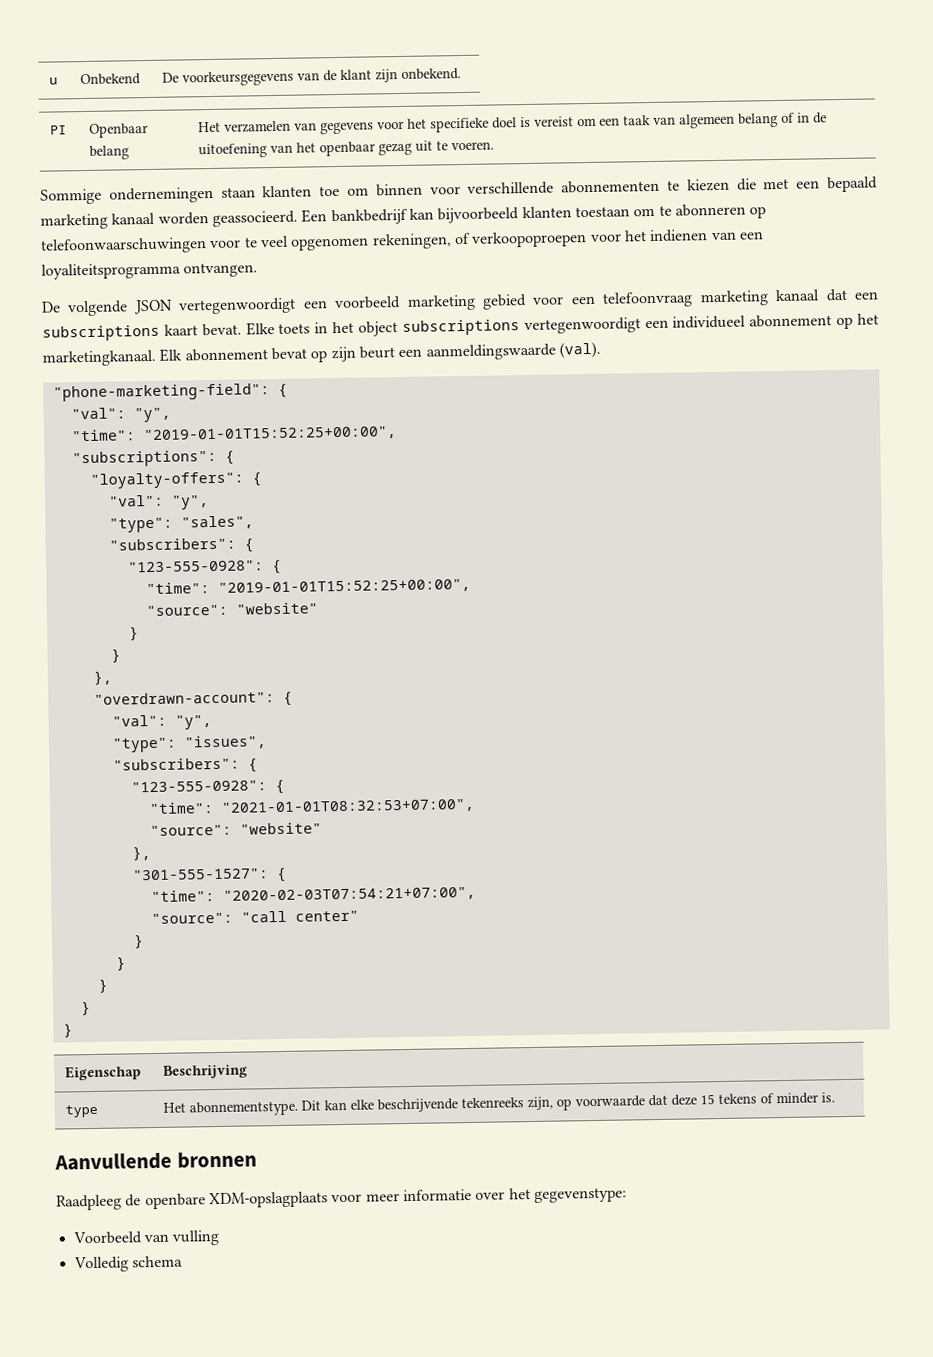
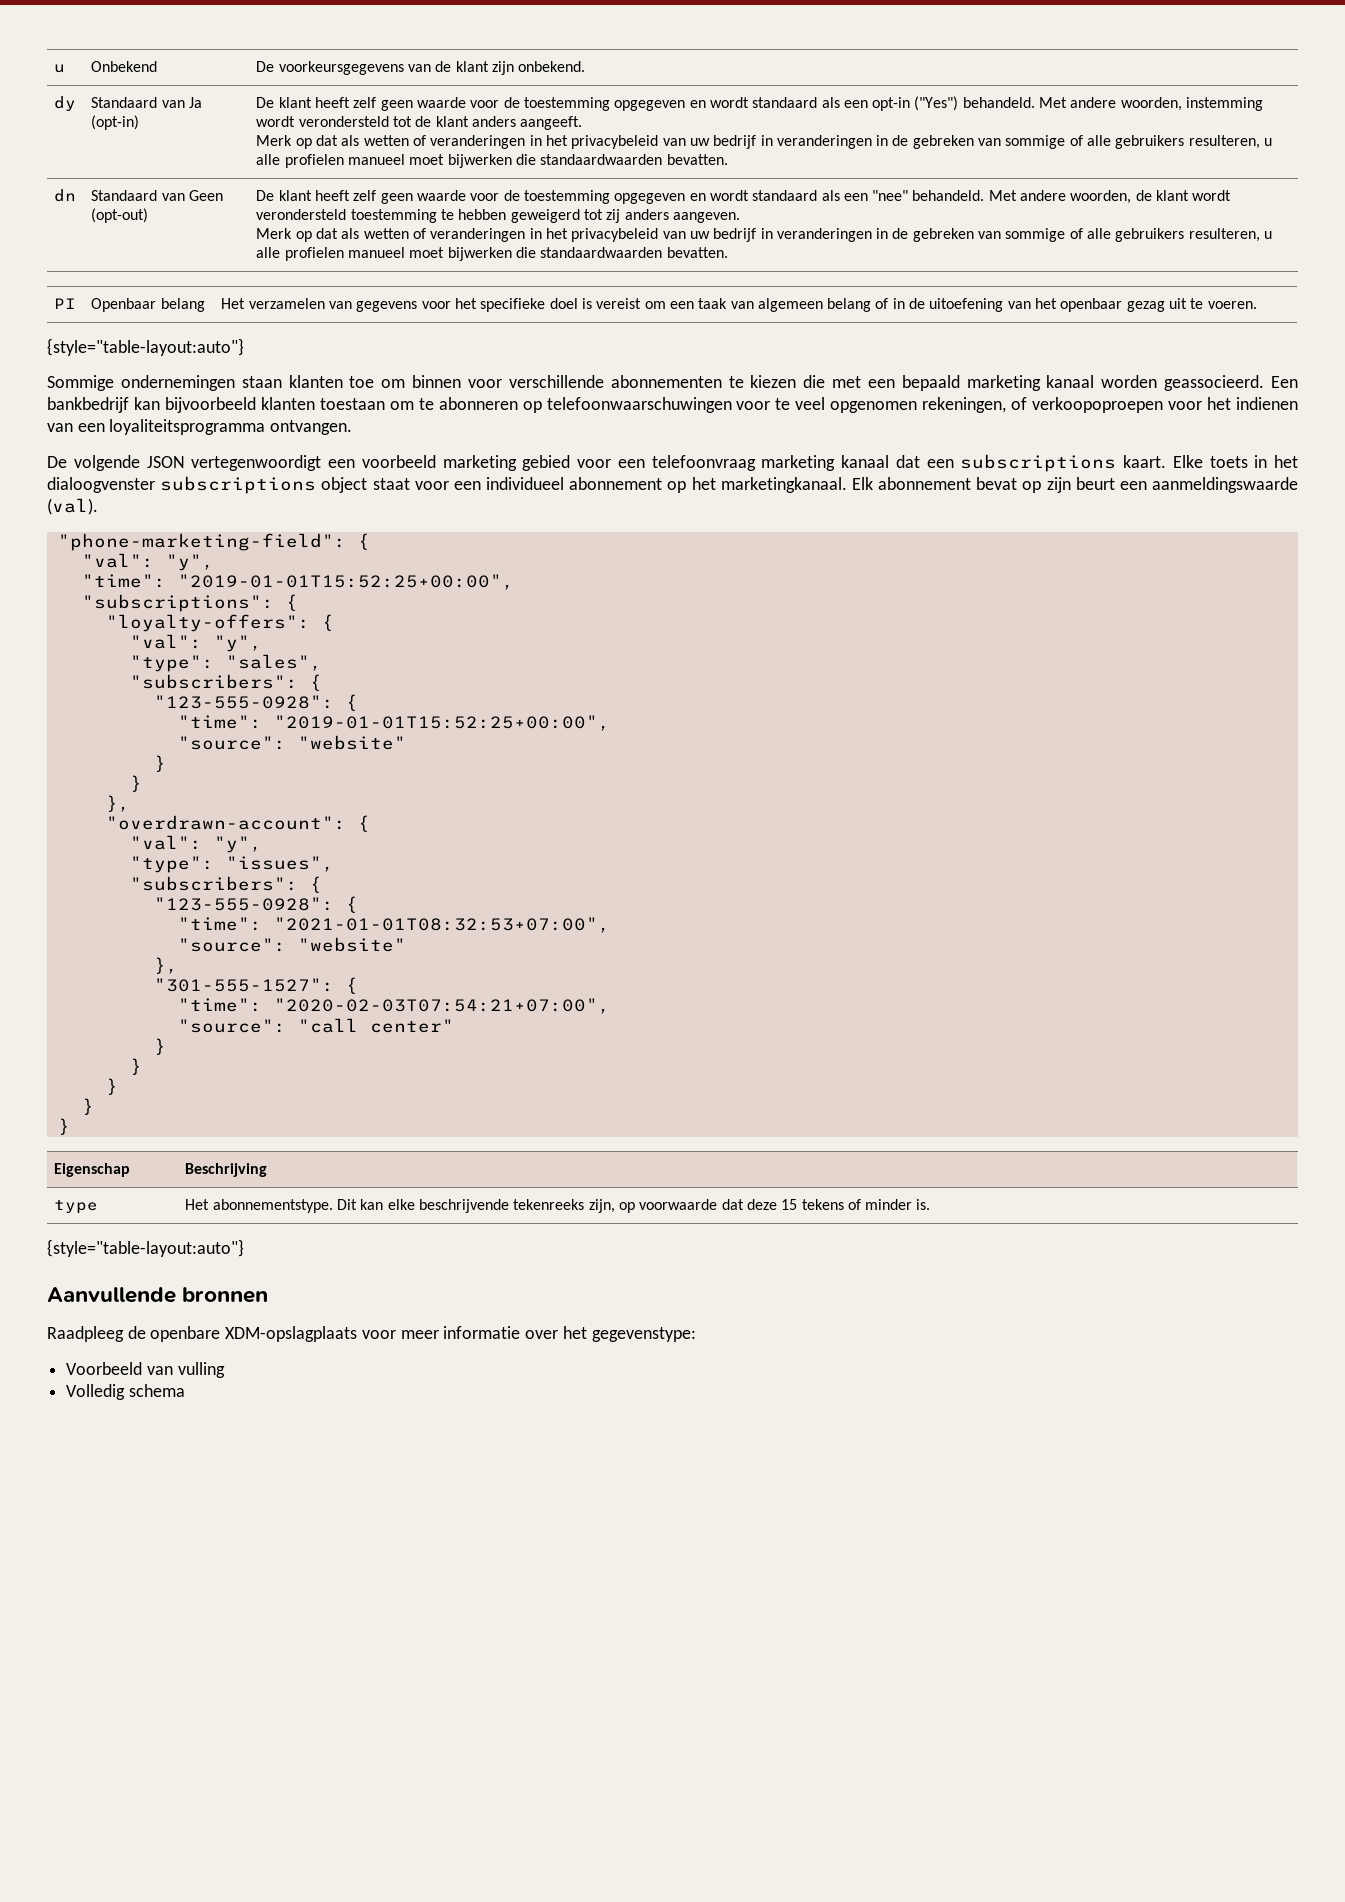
(462, 74) none -> [54,96,77,111] [91,97,202,108] [91,115,140,130] [256,96,1264,111] [256,116,583,130] [256,135,1273,149] [256,154,728,168] [54,189,77,202] [91,190,223,201] [91,208,149,223] [256,190,1232,204] [256,209,740,223] [256,228,1273,242] [256,247,728,261] // dy | Standaard van Ja (opt-in) | De klant heeft zelf geen waarde voor de toestemming opgegeven en wordt standaard als een opt-in ("Yes") behandeld. Met andere woorden, instemming wordt verondersteld tot de klant anders aangeeft. // Merk op dat als wetten of veranderingen in het privacybeleid van uw bedrijf in veranderingen in de gebreken van sommige of alle gebruikers resulteren, u alle profielen manueel moet bijwerken die standaardwaarden bevatten. // dn | Standaard van Geen (opt-out) | De klant heeft zelf geen waarde voor de toestemming opgegeven en wordt standaard als een "nee" behandeld. Met andere woorden, de klant wordt verondersteld toestemming te hebben geweigerd tot zij anders aangeven. // Merk op dat als wetten of veranderingen in het privacybeleid van uw bedrijf in veranderingen in de gebreken van sommige of alle gebruikers resulteren, u alle profielen manueel moet bijwerken die standaardwaarden bevatten.
(495, 146) none -> [47,338,244,356] // {style="table-layout:auto"}
[163,323,242,337] kaart bevat. -> [1123,455,1166,468] kaart.
[357,317,641,337] object subscriptions vertegenwoordigt -> [47,476,449,494] dialoogvenster subscriptions object staat voor
(836, 1097) none -> [47,1239,244,1257] // {style="table-layout:auto"}

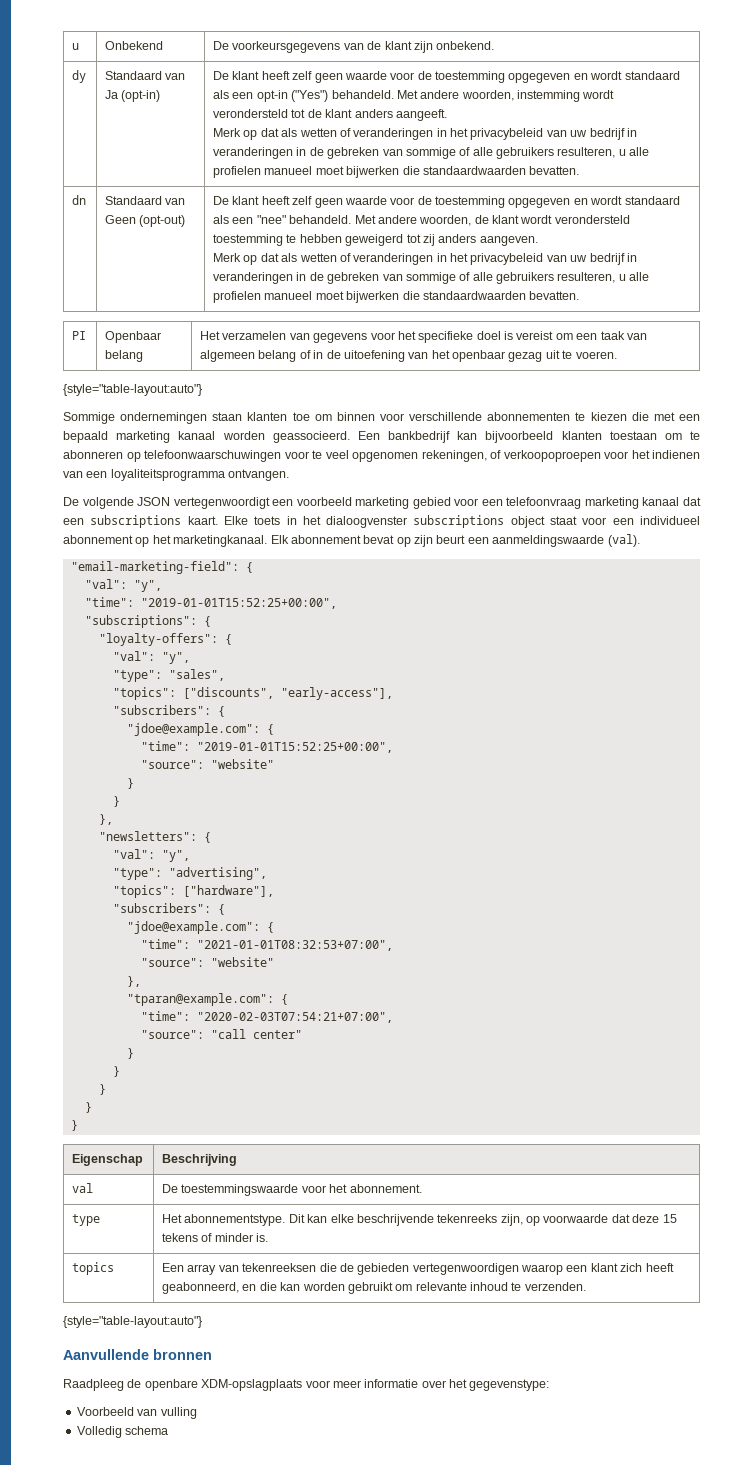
[57,533,346,551] "phone-marketing-field": -> [70,561,239,574] "email-marketing-field":
[129,674,322,691] [153,695,334,709] // "subscribers": { // "123-555-0928": -> [112,687,393,700] [112,705,225,717] [126,723,260,736] // "topics": ["discounts", "early-access"], // "subscribers": { // "jdoe@example.com":
[105,815,370,832] [129,835,262,853] [129,856,334,873] [129,876,322,893] [153,897,334,911] "overdrawn-account": { // "val": "y", // "type": "issues", // "subscribers": { // "123-555-0928": -> [98,831,211,843] [112,849,190,862] [112,867,267,880] [112,885,274,898] [112,903,225,915] [126,921,260,934] "newsletters": { // "val": "y", // "type": "advertising", // "topics": ["hardware"], // "subscribers": { // "jdoe@example.com":
[153,978,334,992] "301-555-1527": -> [126,993,274,1006] "tparan@example.com":
(268, 1170) none -> [72,1183,94,1193] [162,1184,422,1196] // val | De toestemmingswaarde voor het abonnement.
(931, 1204) none -> [72,1262,115,1275] [162,1263,674,1275] [162,1282,586,1294] // topics | Een array van tekenreeksen die de gebieden vertegenwoordigen waarop een klant zich heeft geabonneerd, en die kan worden gebruikt om relevante inhoud te verzenden.

